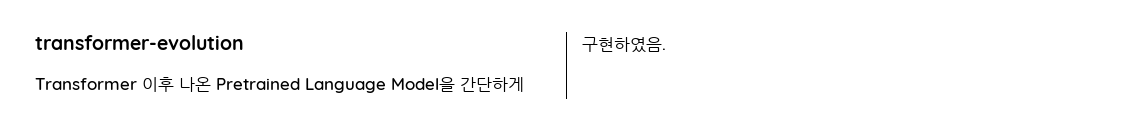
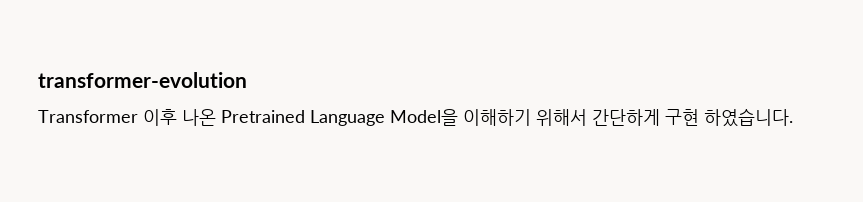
[460,77,524,92] [582,37,666,53] 간단하게 구현하였음. -> [463,108,793,127] 이해하기 위해서 간단하게 구현 하였습니다.

